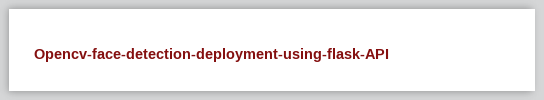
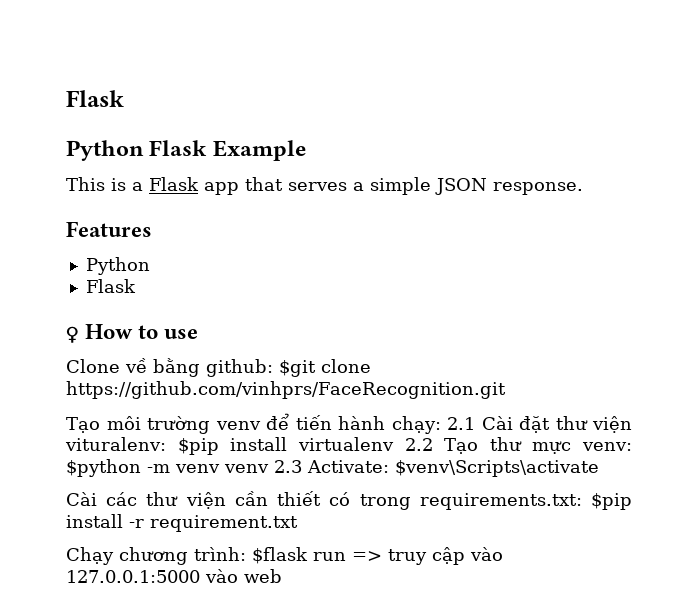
[34,48,389,62] Opencv-face-detection-deployment-using-flask-API -> [66,90,124,107] [66,140,306,161] [66,177,583,195] [66,221,152,237] [85,257,150,275] [85,279,136,293] [66,324,199,343] [66,358,371,377] [66,381,506,399] [66,413,632,434] [65,437,632,455] [66,459,599,477] [66,491,632,510] [66,514,298,532] [66,547,503,565] [66,569,282,583] Flask // Python Flask Example // This is a Flask app that serves a simple JSON response. // Features // Python // Flask // ♀ How to use // Clone về bằng github: $git clone https://github.com/vinhprs/FaceRecognition.git // Tạo môi trường venv để tiến hành chạy: 2.1 Cài đặt thư viện vituralenv: $pip install virtualenv 2.2 Tạo thư mực venv: $python -m venv venv 2.3 Activate: $venv\Scripts\activate // Cài các thư viện cần thiết có trong requirements.txt: $pip install -r requirement.txt // Chạy chương trình: $flask run => truy cập vào 127.0.0.1:5000 vào web

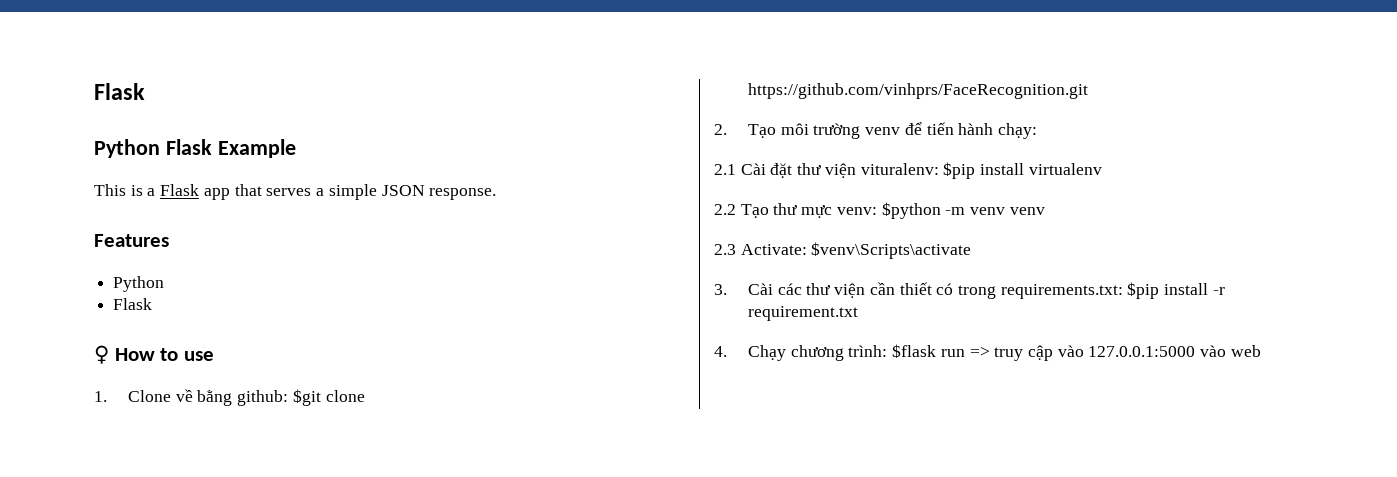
(199, 334) none -> [94,391,107,402] 1.
(506, 390) none -> [714,124,727,135] 2.
(441, 425) none -> (1037, 131) //
(394, 444) none -> (1102, 169) //
(269, 468) none -> (1045, 211) //
(599, 468) none -> [714,284,727,295] 3.
(298, 523) none -> [714,346,727,357] 4.

